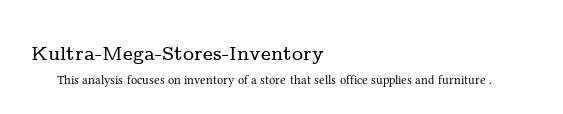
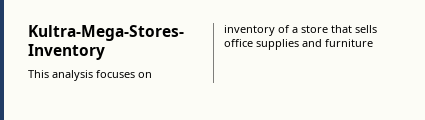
[489,82,493,84] . -> (373, 43) none

